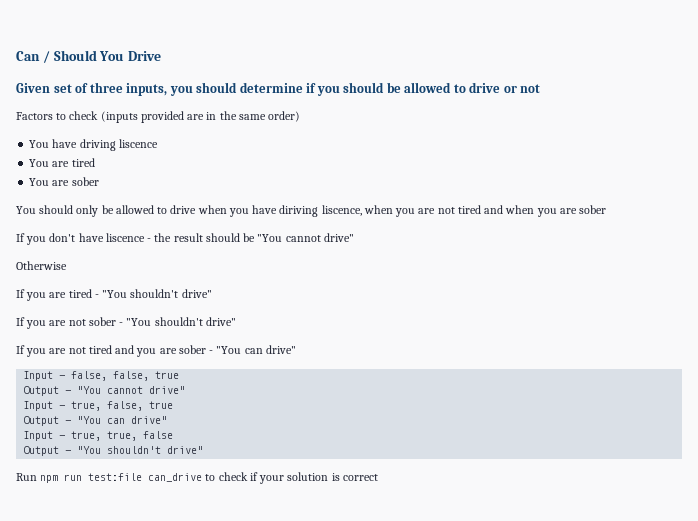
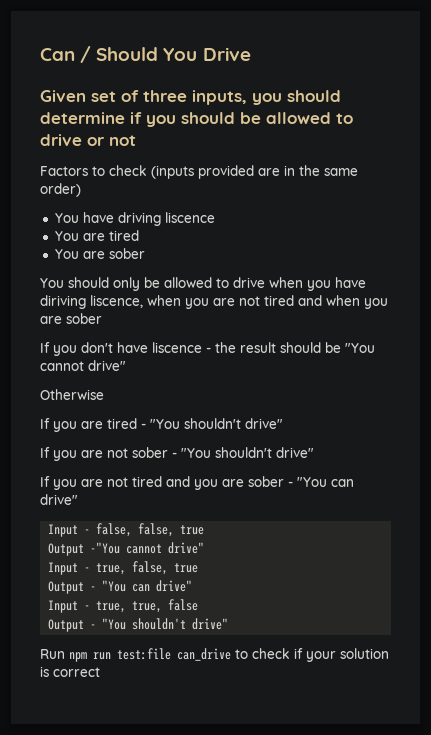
[65,386,102,394] - "You -> [90,542,121,554] -"You

